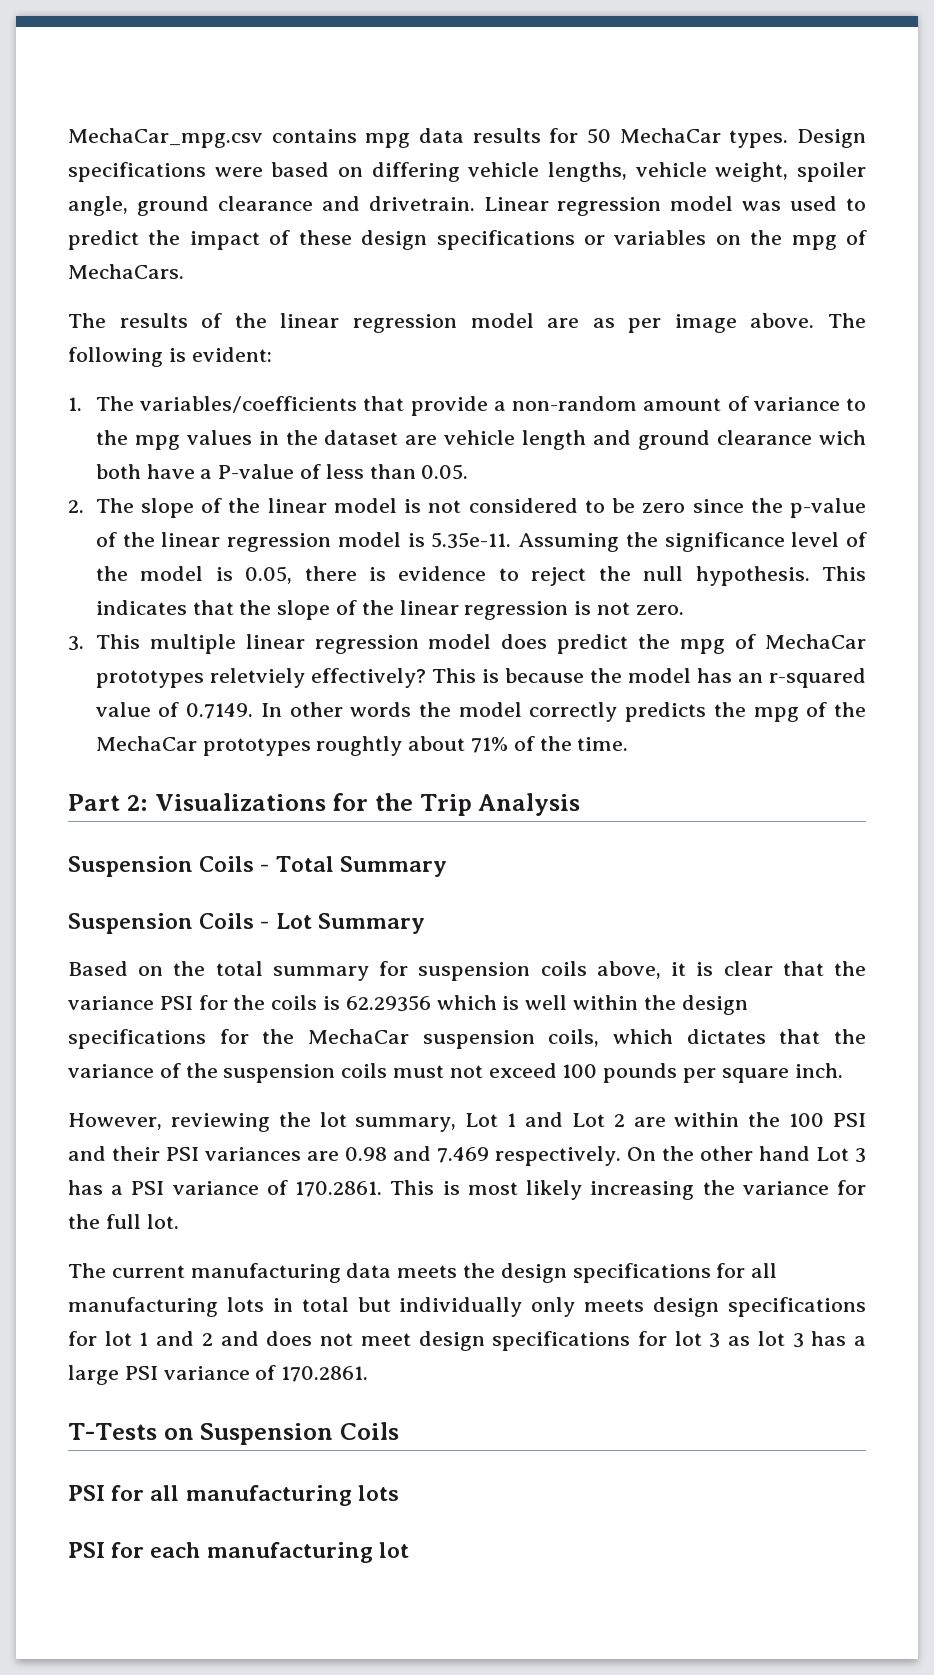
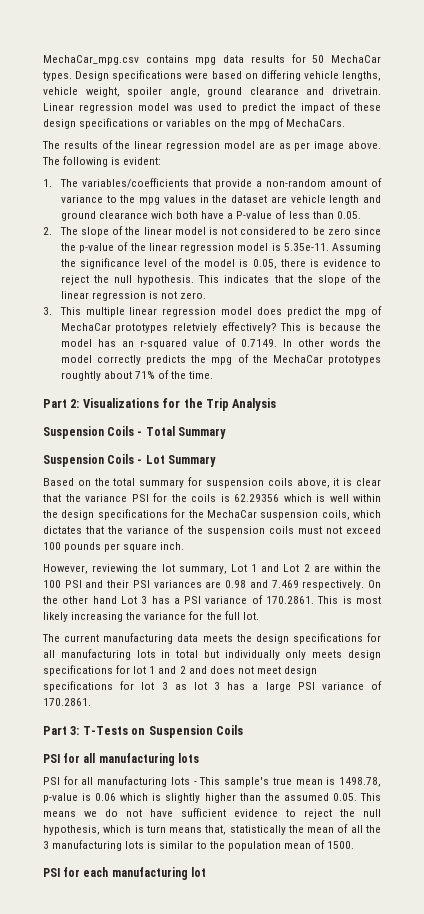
(369, 1374) none -> [43,726,80,735] Part 3:
(399, 1493) none -> [43,776,381,787] [43,793,381,803] [43,808,381,819] [43,824,381,835] [43,840,355,851] // PSI for all manufacturing lots - This sample's true mean is 1498.78, p-value is 0.06 which is slightly higher than the assumed 0.05. This means we do not have sufficient evidence to reject the null hypothesis, which is turn means that, statistically the mean of all the 3 manufacturing lots is similar to the population mean of 1500.

